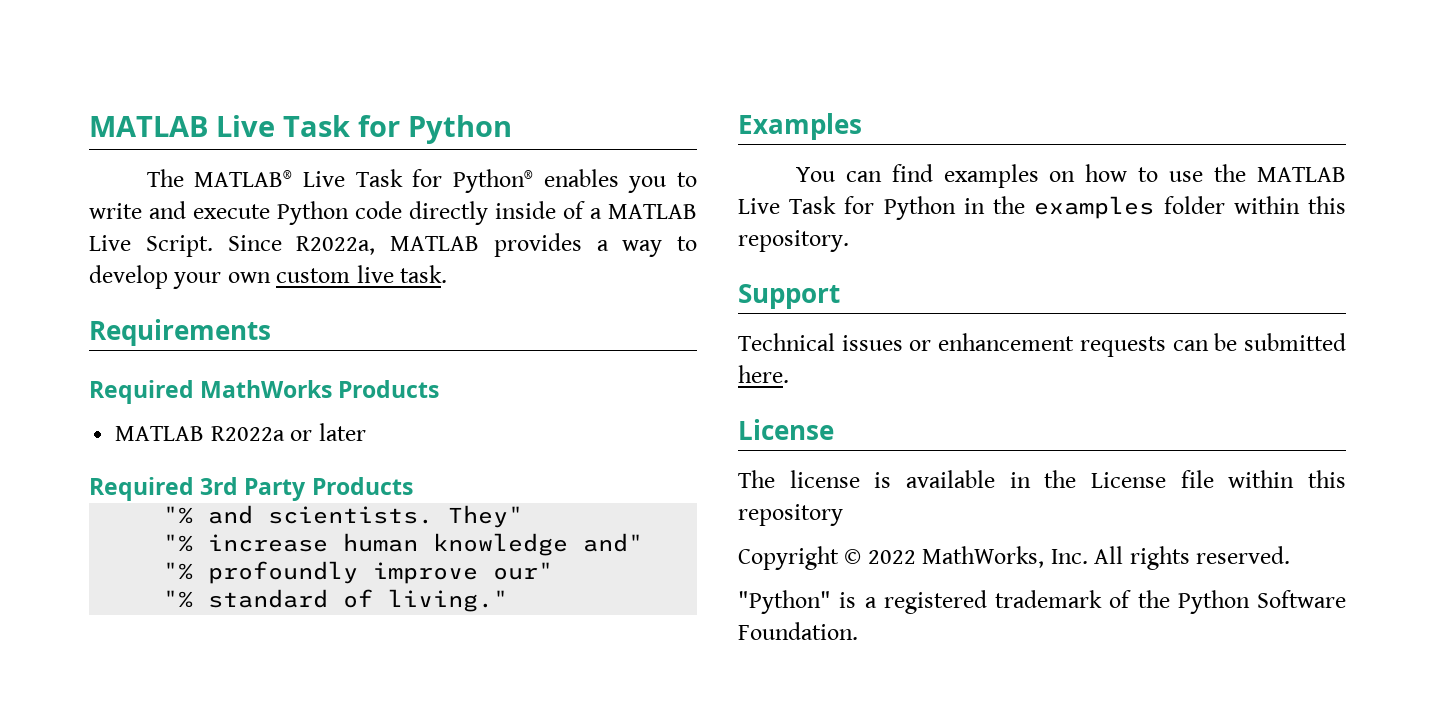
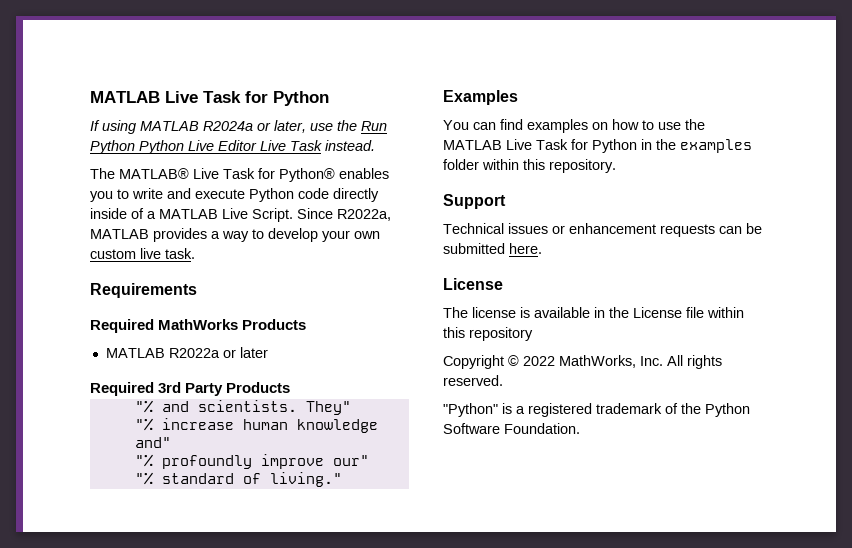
[89,115,512,144] MATLAB Live Task for Python -> [90,91,329,106] [90,120,387,134] [90,140,375,154] MATLAB Live Task for Python // If using MATLAB R2024a or later, use the Run Python Python Live Editor Live Task instead.

